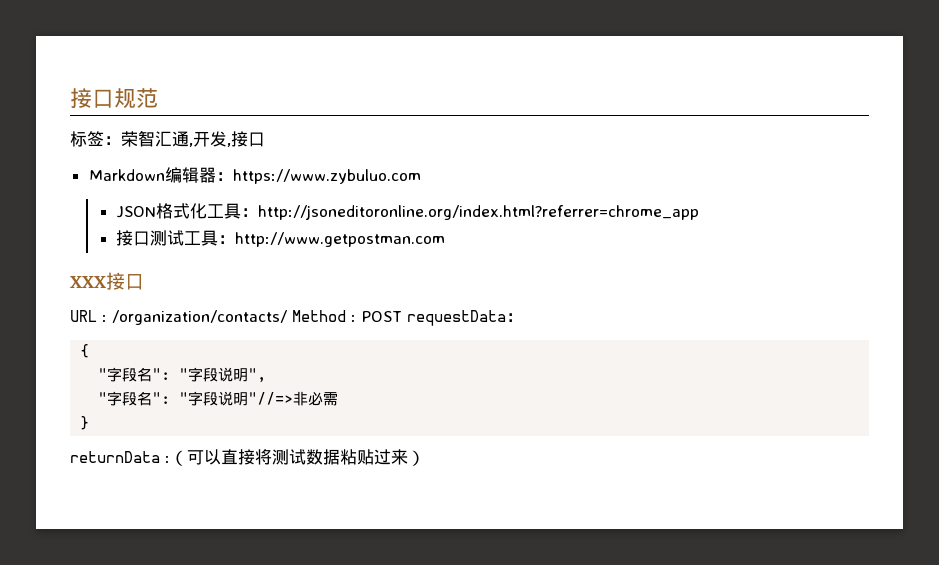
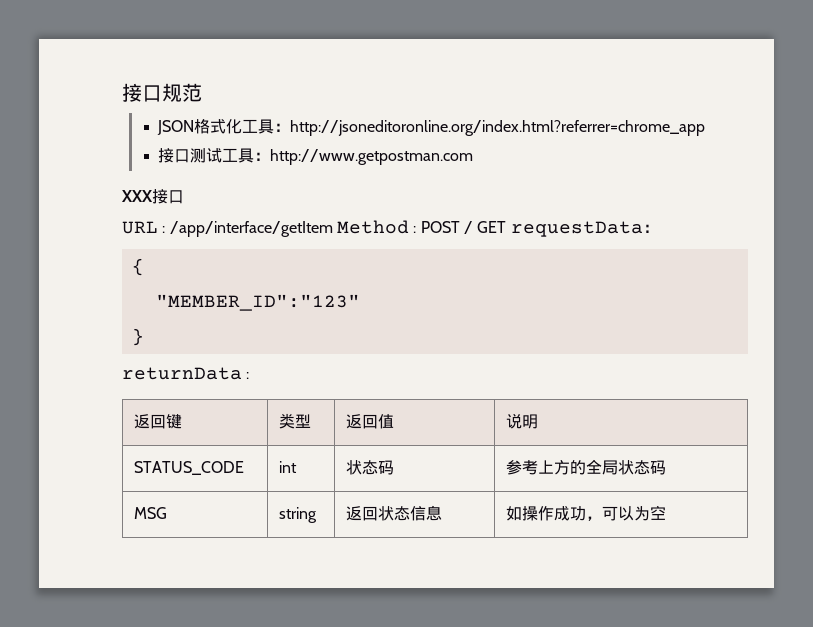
[70,130,265,147] [88,167,421,184] // 标签：荣智汇通,开发,接口 // Markdown编辑器：https://www.zybuluo.com -> (202, 92) none
[112,310,287,325] /organization/contacts/ -> [169,221,333,237] /app/interface/getItem
(402, 316) none -> [463,221,507,234] / GET
[98,367,267,383] [98,391,339,406] [80,416,90,430] [70,449,425,466] "字段名": "字段说明", // "字段名": "字段说明"//=>非必需 // } // returnData :（可以直接将测试数据粘贴过来） -> [155,294,360,311] [131,328,144,346] [122,367,250,380] [134,414,183,429] [279,413,312,429] [346,414,395,429] [506,413,539,429] [134,461,245,475] [279,461,298,473] [346,460,395,475] [506,459,667,475] [134,507,168,519] [279,507,318,523] [346,505,443,521] [506,505,667,521] "MEMBER_ID":"123" // } // returnData : // 返回键 | 类型 | 返回值 | 说明 // STATUS_CODE | int | 状态码 | 参考上方的全局状态码 // MSG | string | 返回状态信息 | 如操作成功，可以为空

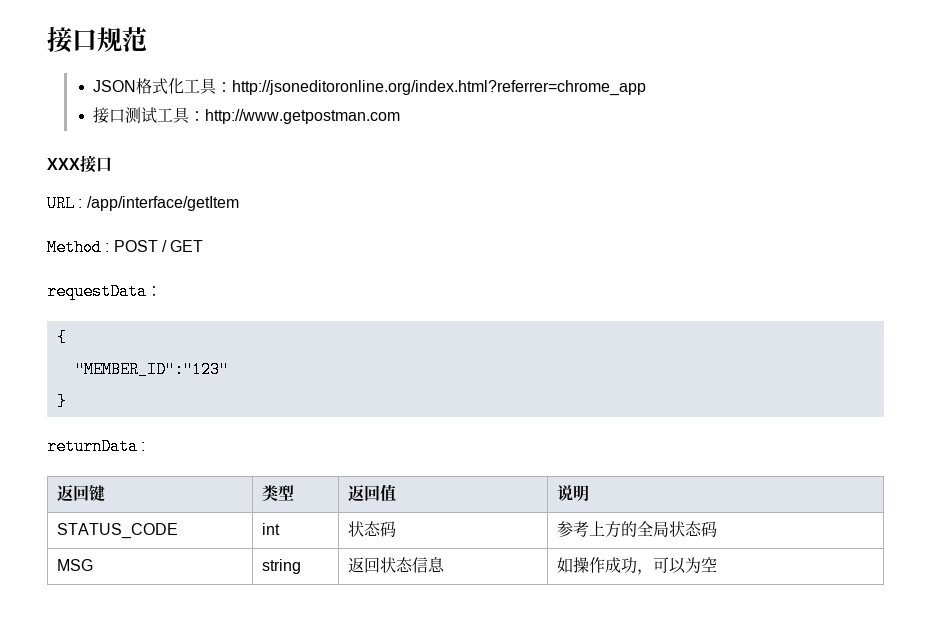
(333, 229) none -> (239, 203) //
(507, 227) none -> (204, 246) //

